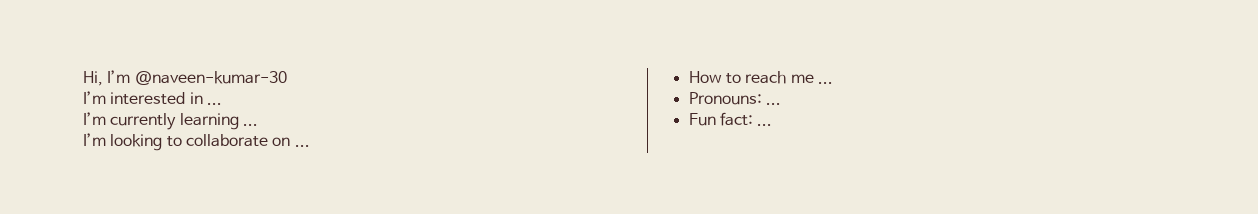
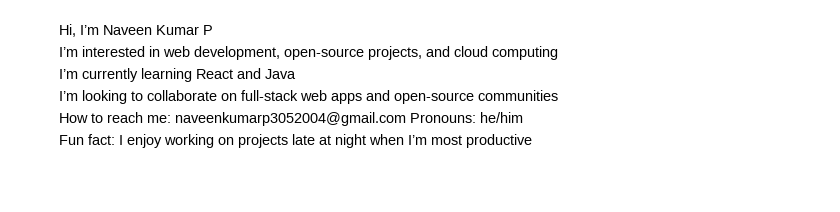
[134,71,287,85] @naveen-kumar-30 -> [103,25,213,35] Naveen Kumar P
[206,103,222,105] ... -> [163,46,558,60] web development, open-source projects, and cloud computing
[242,124,258,126] ... -> [196,68,296,79] React and Java
[294,145,310,147] [688,71,833,84] [688,92,781,105] [688,112,773,126] ... // How to reach me ... // Pronouns: ... // Fun fact: ... -> [241,90,558,104] [59,112,523,126] [59,134,532,148] full-stack web apps and open-source communities // How to reach me: naveenkumarp3052004@gmail.com Pronouns: he/him // Fun fact: I enjoy working on projects late at night when I’m most productive

